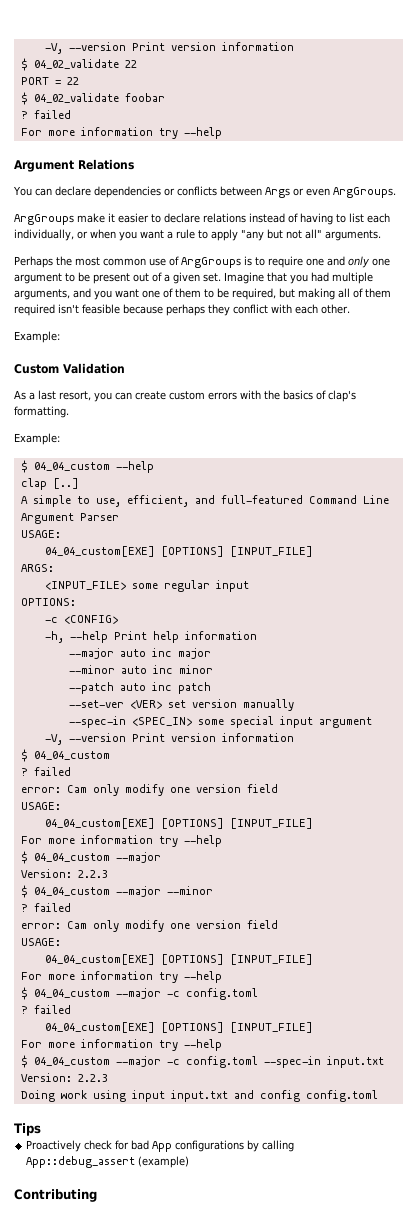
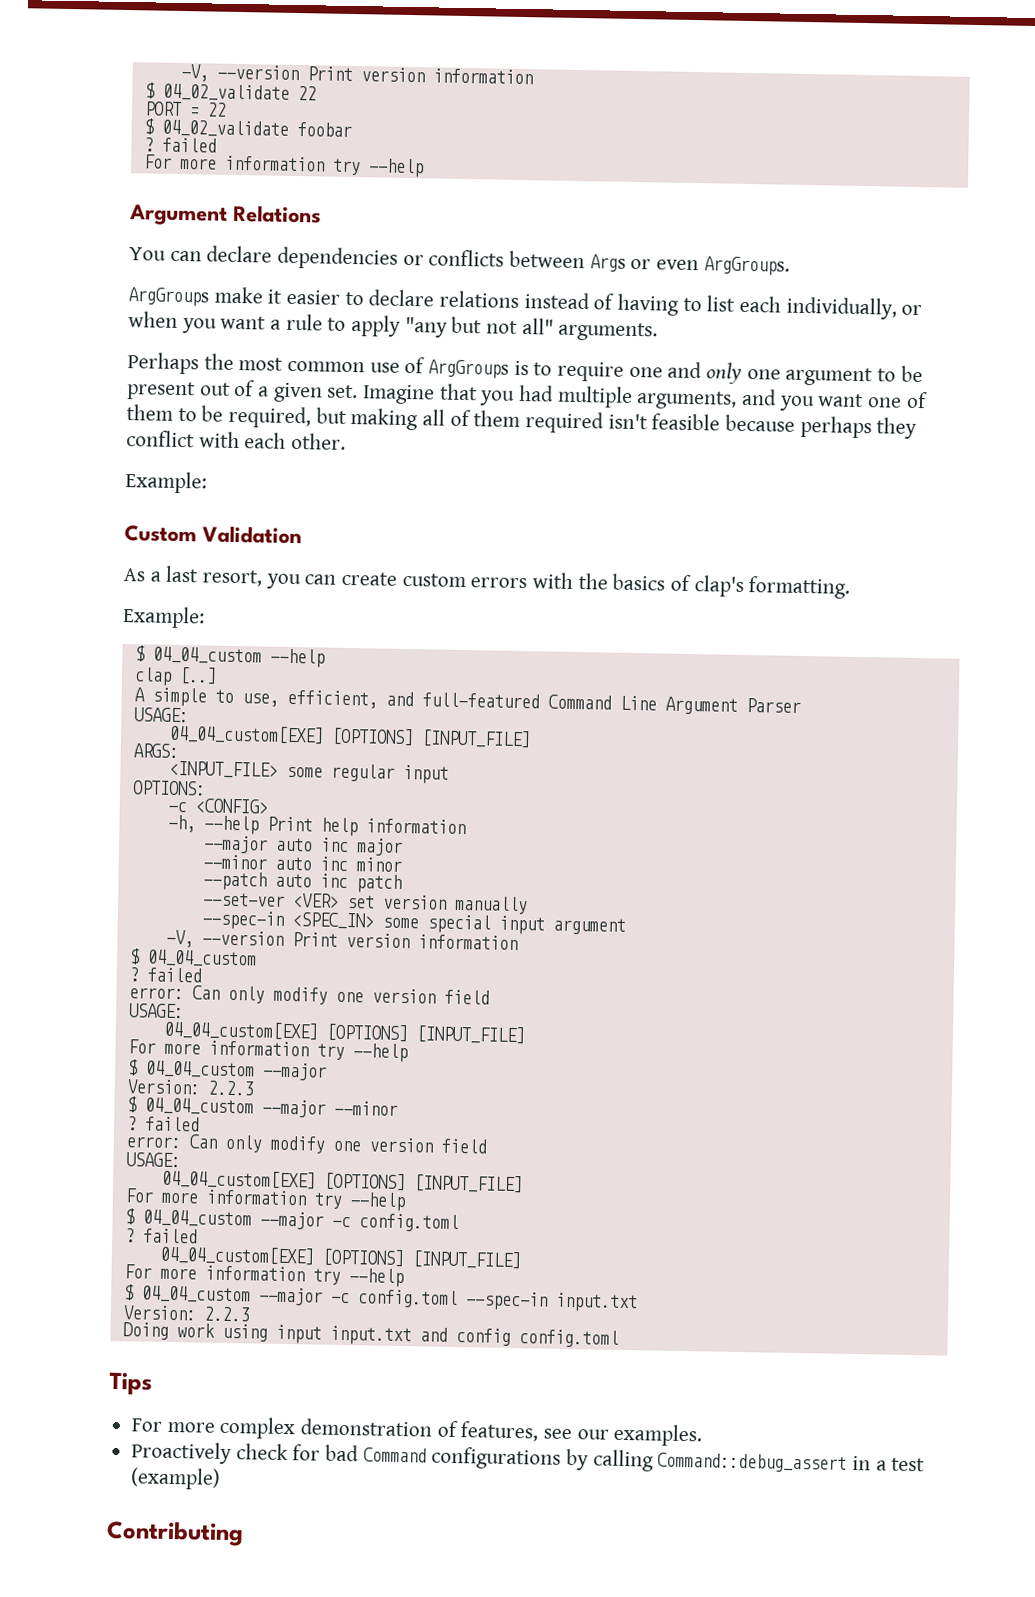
[66,785,87,793] Cam -> [191,985,220,1000] Can
[66,921,87,929] Cam -> [188,1134,218,1149] Can
(41, 1129) none -> [131,1416,703,1447] // For more complex demonstration of features, see our examples.
[152,1141,173,1152] App -> [362,1447,427,1463] Command
[26,1156,136,1168] App::debug_assert -> [657,1452,926,1473] Command::debug_assert in a test

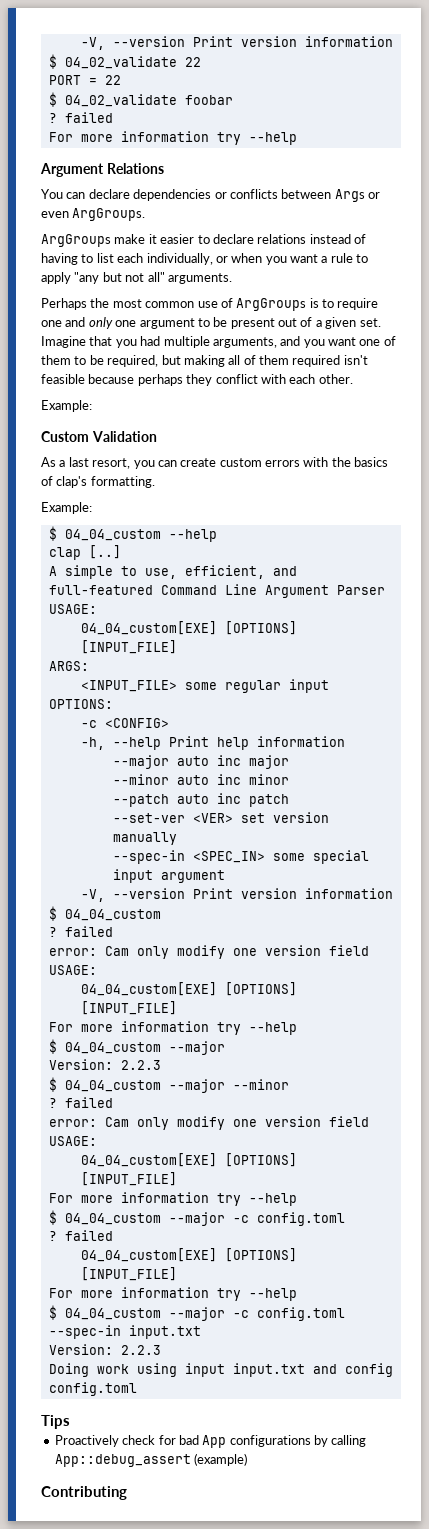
[191,985,220,1000] Can -> [104,946,129,956] Cam
[188,1134,218,1149] Can -> [104,1117,129,1127] Cam
[131,1416,703,1447] // For more complex demonstration of features, see our examples. -> (70, 1422) none
[362,1447,427,1463] Command -> [202,1435,227,1448] App
[657,1452,926,1473] Command::debug_assert in a test -> [54,1454,191,1467] App::debug_assert

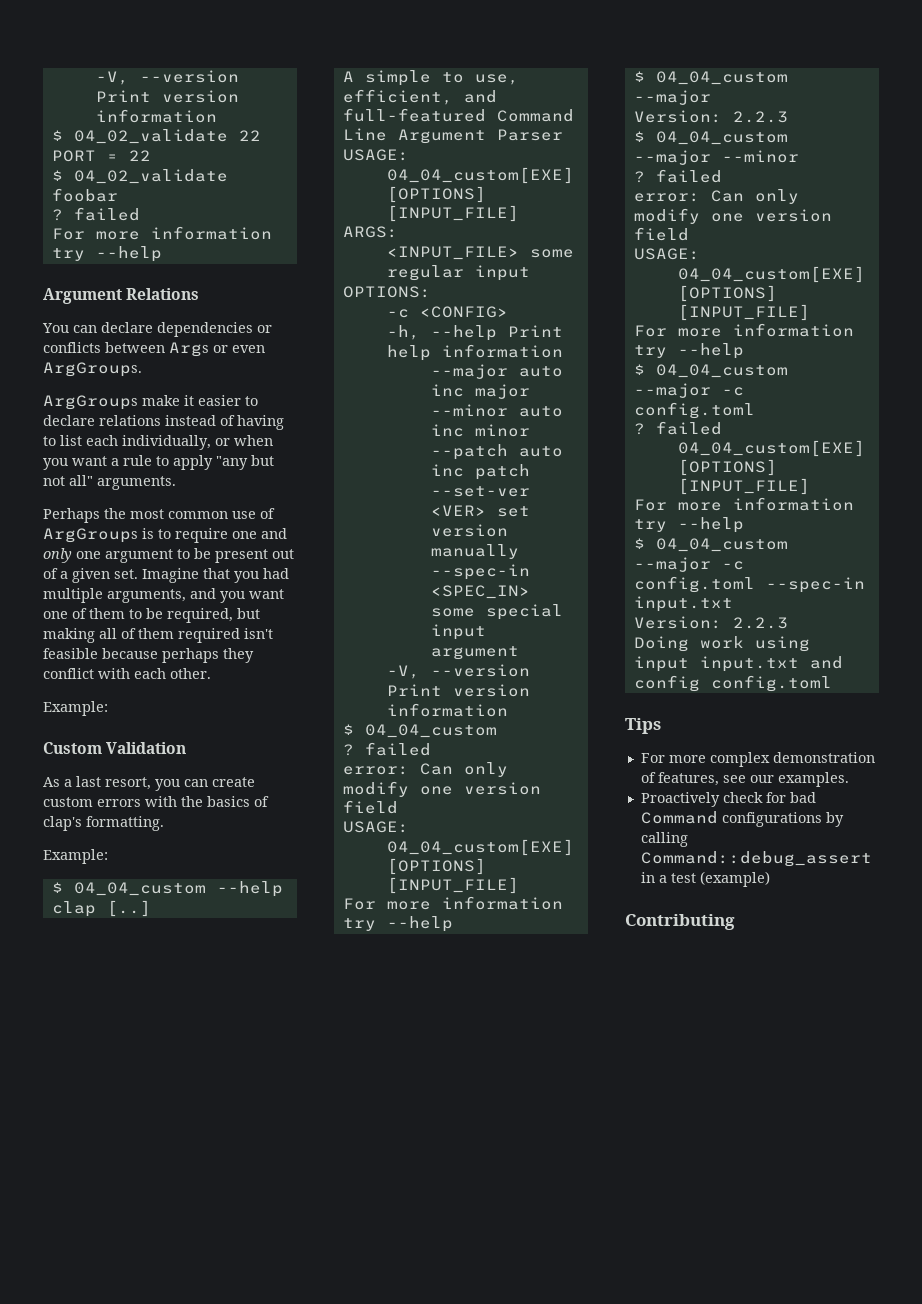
[104,946,129,956] Cam -> [419,763,453,775] Can
[104,1117,129,1127] Cam -> [710,190,744,202] Can
(70, 1422) none -> [640,752,875,767] [640,772,849,787] // For more complex demonstration of features, see our examples.
[202,1435,227,1448] App -> [640,811,718,824] Command
[54,1454,191,1467] App::debug_assert -> [640,851,872,867] [640,872,696,883] Command::debug_assert in a test

